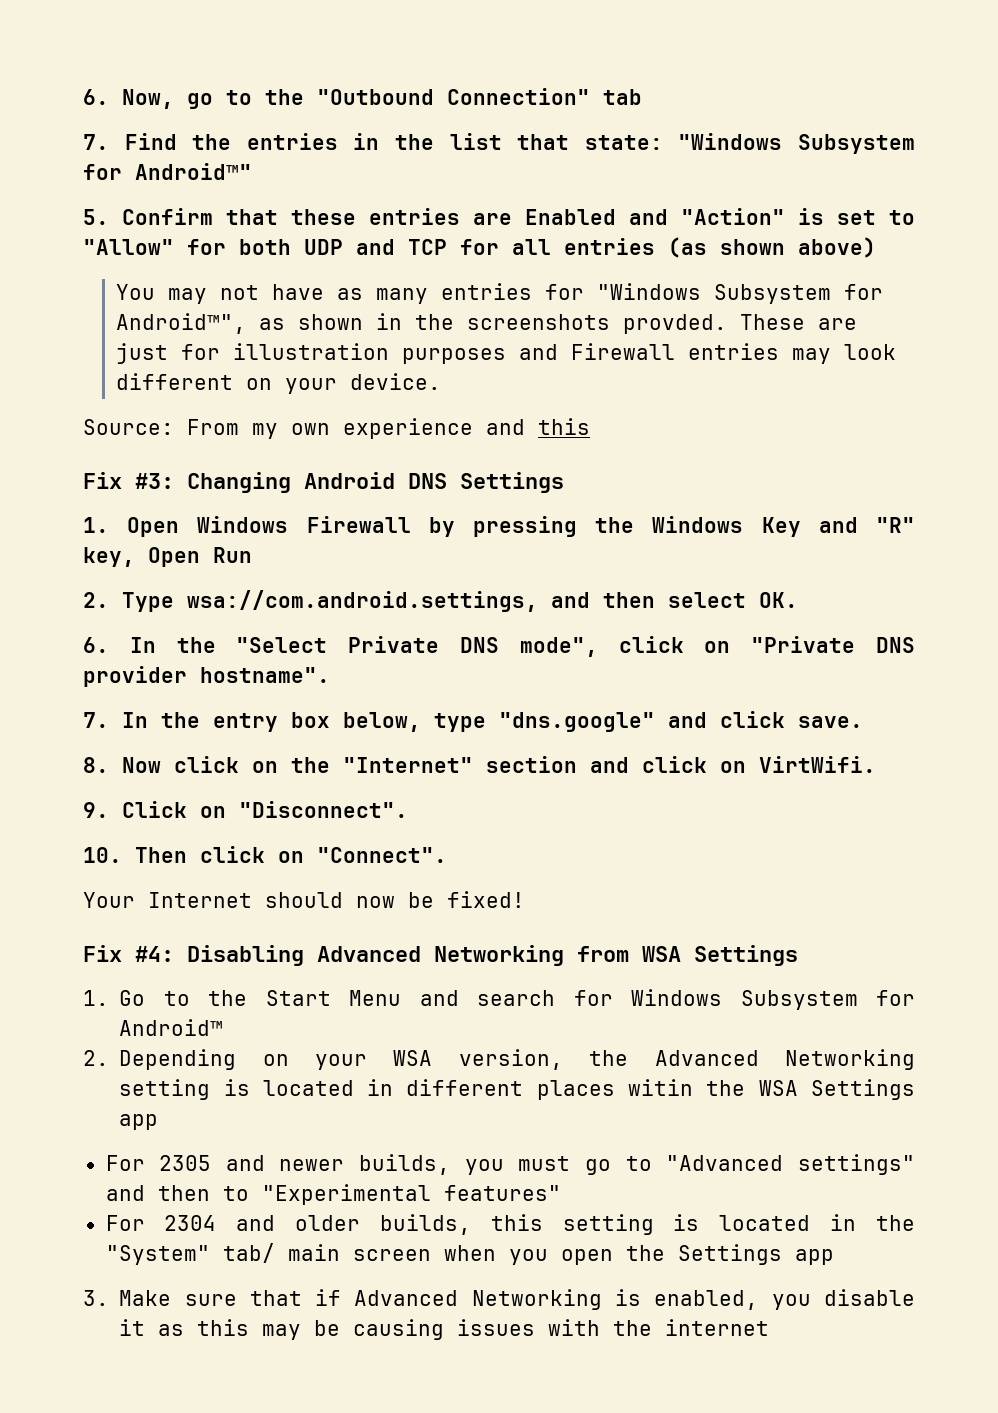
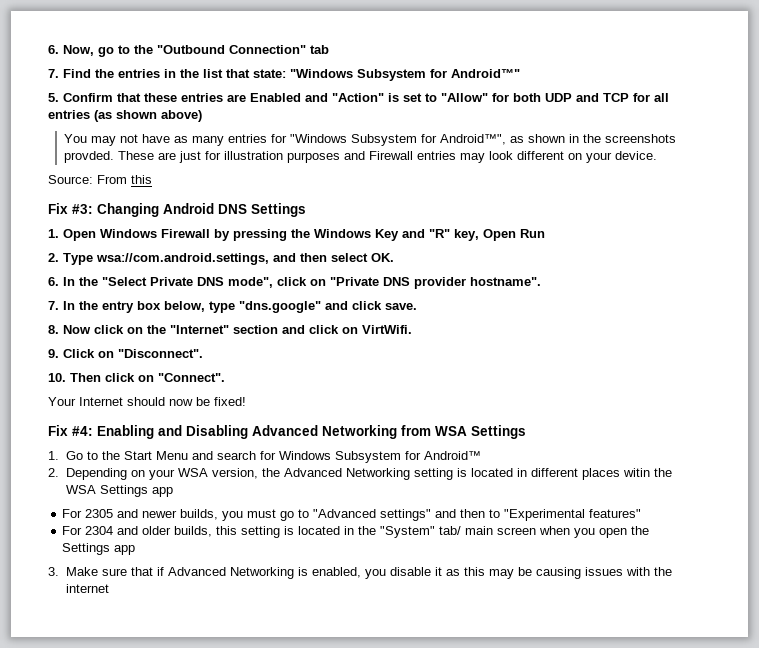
[252,418,525,439] my own experience and -> (127, 179) none
(174, 954) none -> [97,425,182,439] Enabling and

